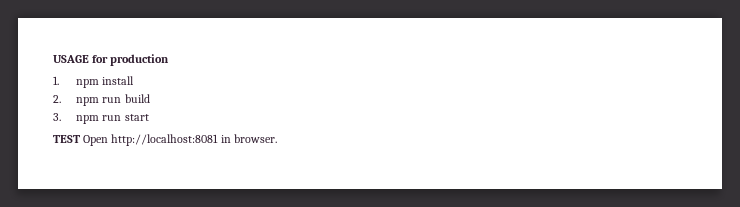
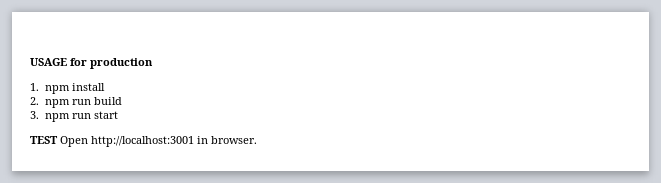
[111,134,219,146] http://localhost:8081 -> [91,136,194,147] http://localhost:3001

